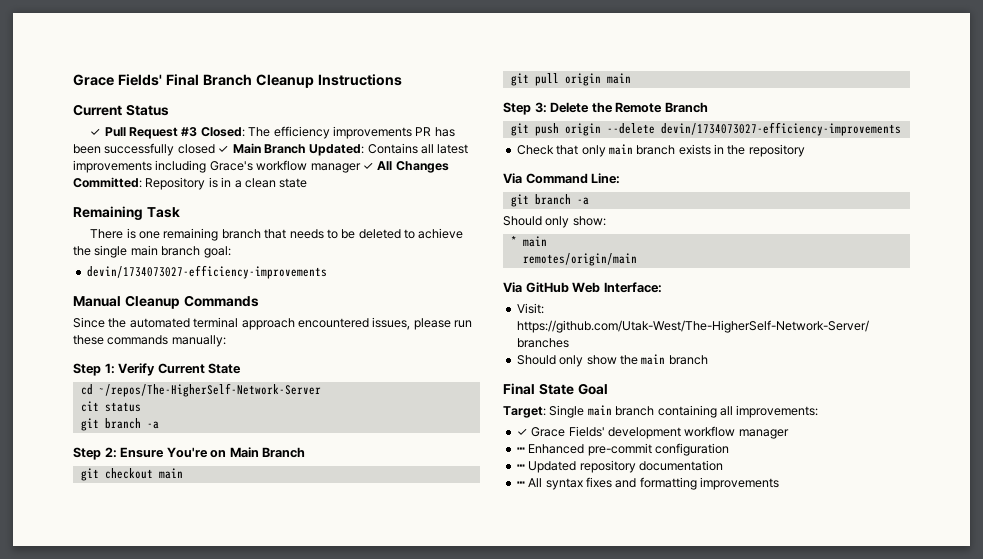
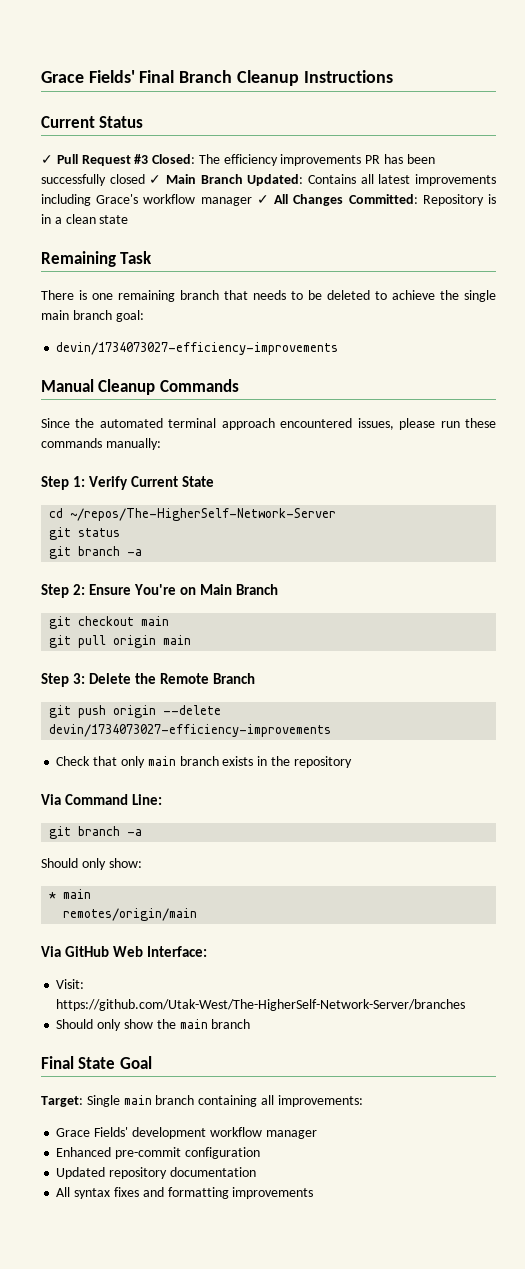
[80,401,99,412] cit -> [49,527,72,540] git
[516,428,528,436] ✓ -> (363, 1101) none
[516,447,525,453] ┅ -> (317, 1134) none
[516,464,525,470] ┅ -> (260, 1153) none
[516,481,525,487] ┅ -> (256, 1172) none

